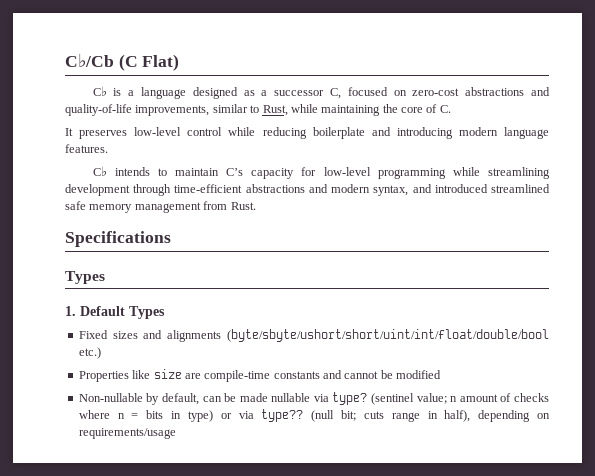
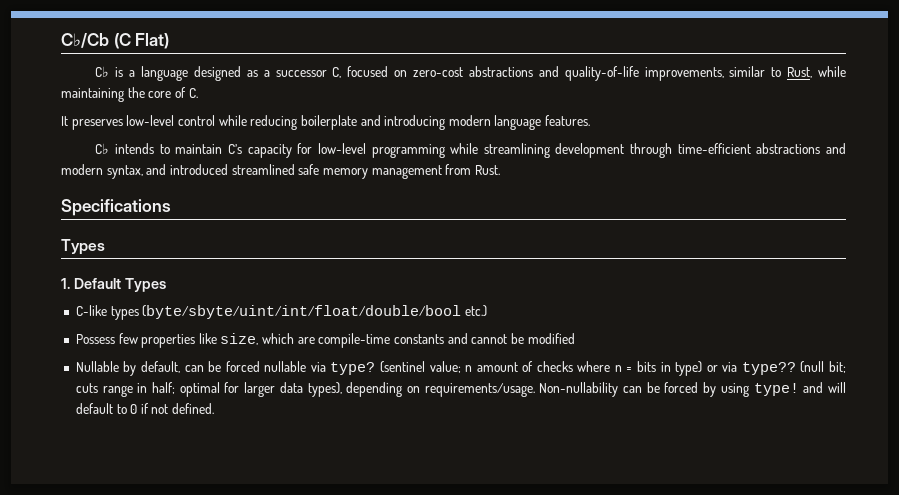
[78,329,549,342] [78,347,101,359] [78,369,182,382] Fixed sizes and alignments (byte/sbyte/ushort/short/uint/int/float/double/bool etc.) // Properties like size -> [75,305,487,320] [75,333,295,348] C-like types (byte/sbyte/uint/int/float/double/bool etc.) // Possess few properties like size, which
[78,393,143,402] Non-nullable -> [75,361,119,372] Nullable
[239,393,268,402] made -> [225,361,260,372] forced
[444,410,550,422] [78,428,176,439] half), depending on requirements/usage -> [151,382,846,397] [75,403,215,414] half; optimal for larger data types), depending on requirements/usage. Non-nullability can be forced by using type! and will default to 0 if not defined.

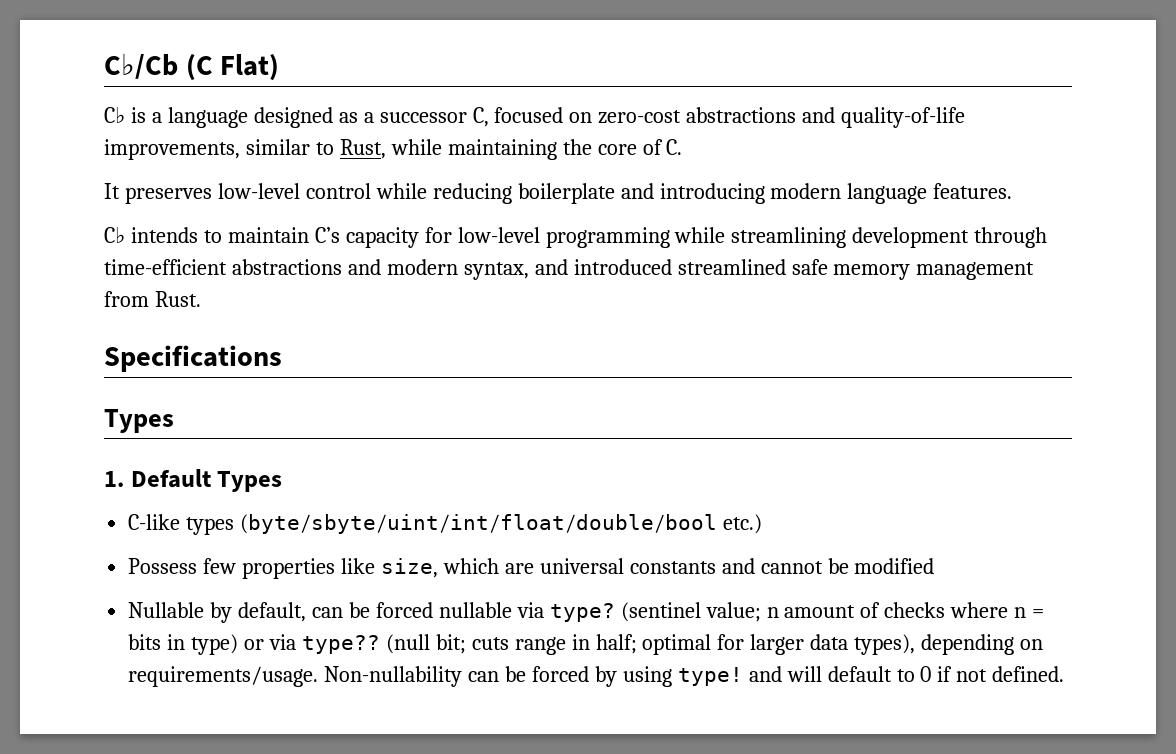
[318,333,391,348] compile-time -> [539,558,624,574] universal

